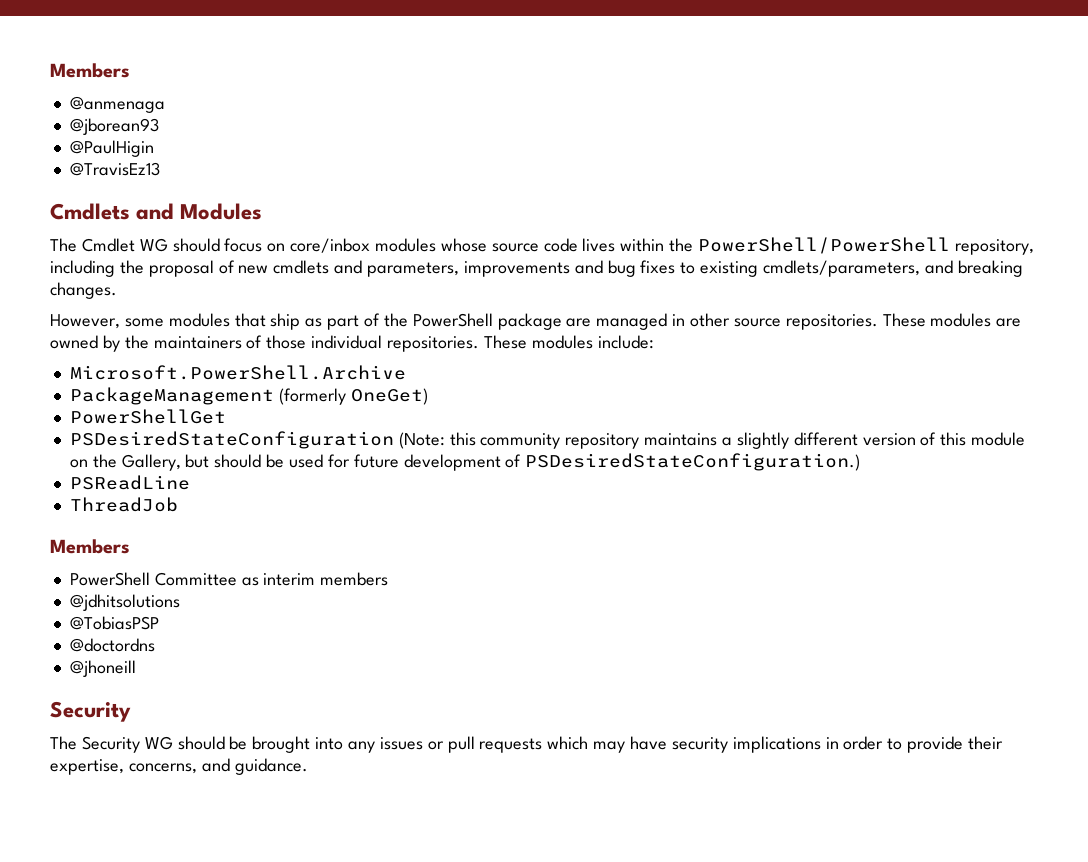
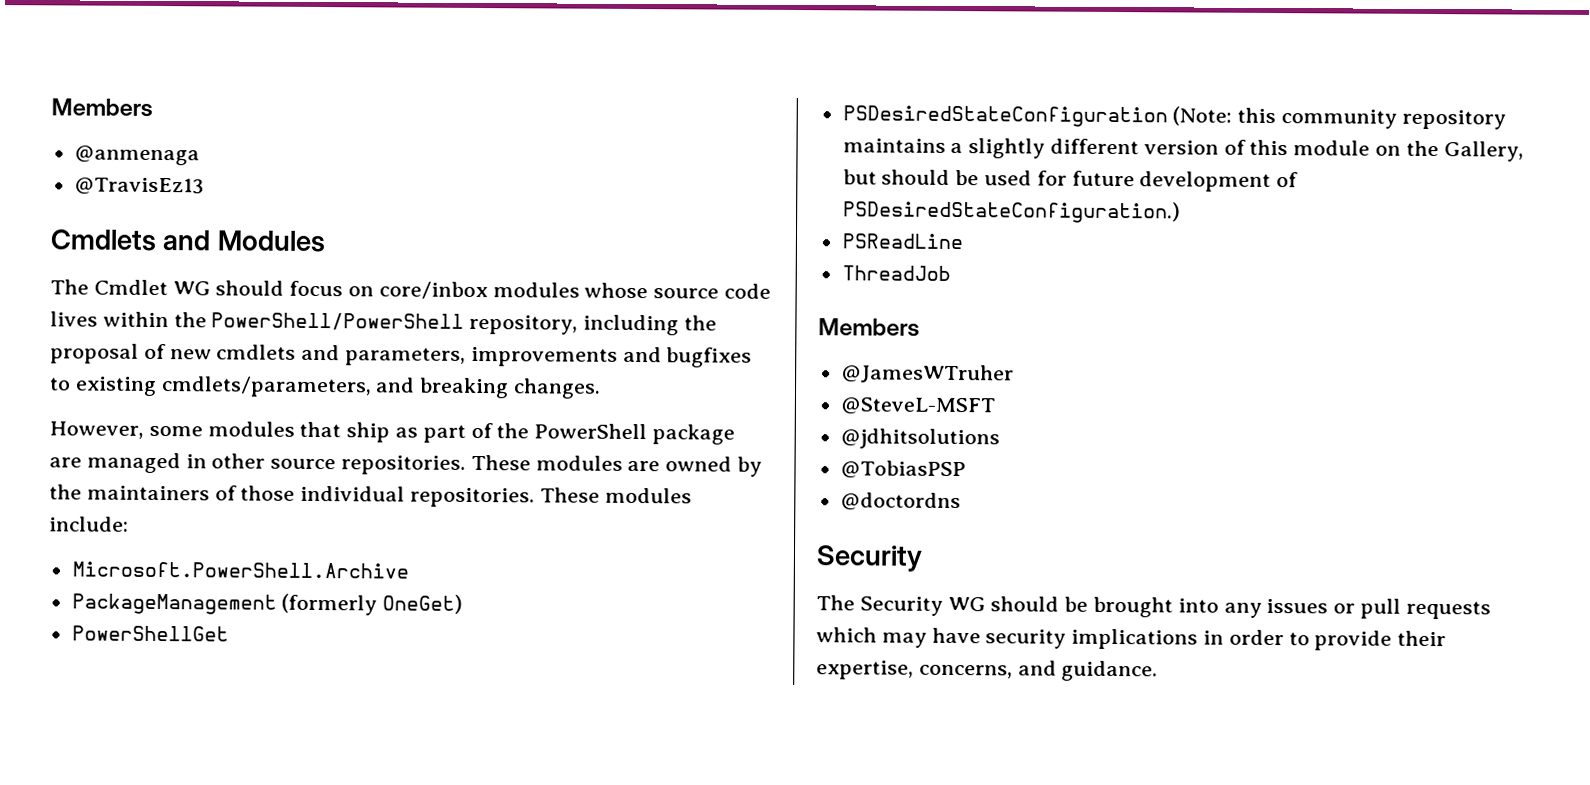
[69,118,159,135] [69,140,154,157] // @jborean93 // @PaulHigin -> (200, 155) none
[607,260,676,277] bug fixes -> [666,347,753,368] bugfixes
[69,572,389,586] PowerShell Committee as interim members -> [841,364,1014,384] [840,397,995,416] @JamesWTruher // @SteveL-MSFT
[69,660,136,677] // @jhoneill -> (961, 502) none

